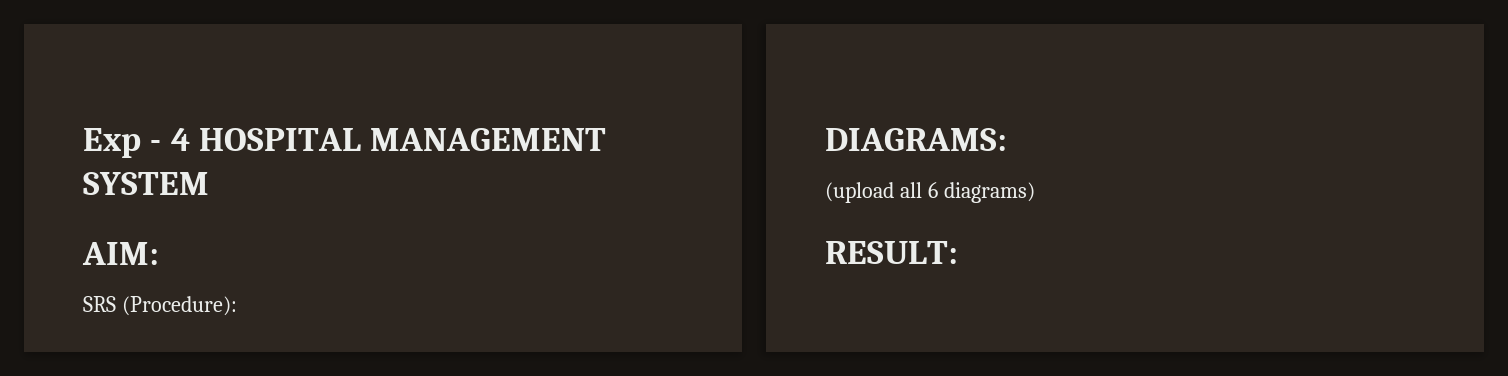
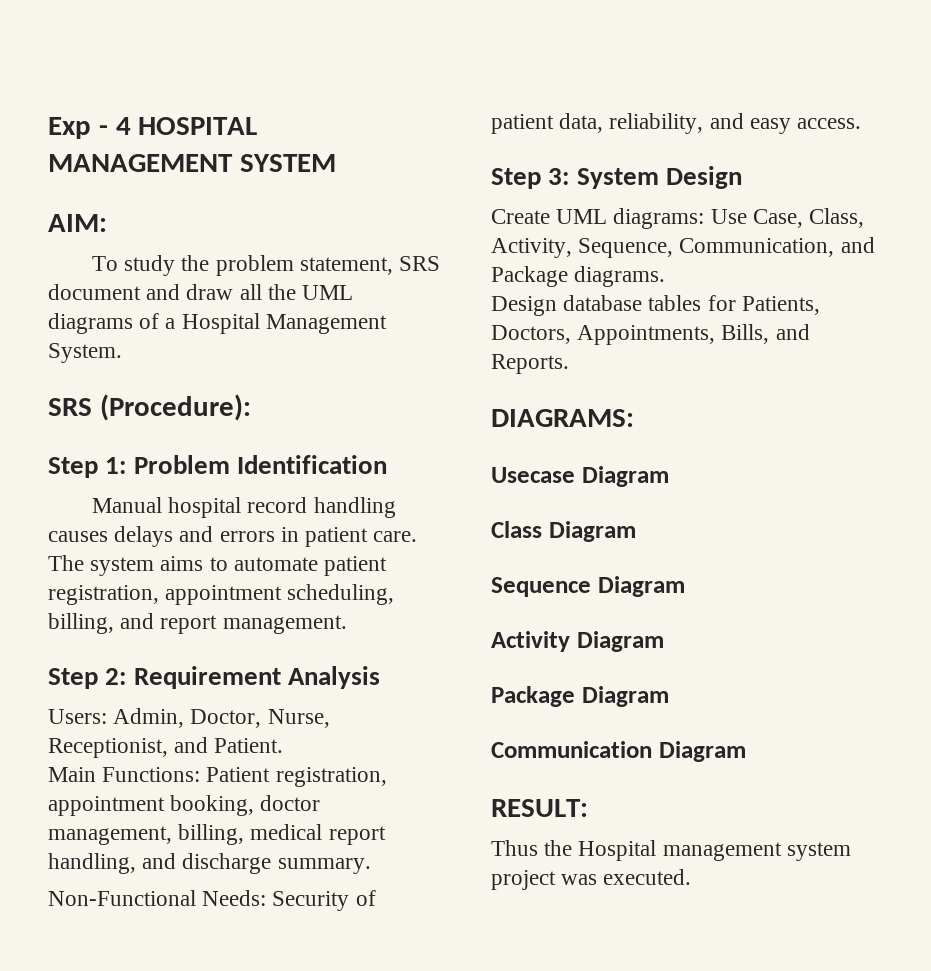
[83,296,237,316] [825,128,1007,151] [825,182,1035,203] [825,241,958,264] SRS (Procedure): // DIAGRAMS: // (upload all 6 diagrams) // RESULT: -> [91,255,440,276] [48,284,354,300] [48,313,387,334] [48,343,122,363] [48,394,251,421] [48,455,387,478] [91,497,396,518] [48,526,418,547] [48,555,388,576] [48,584,395,605] [48,613,347,634] [48,666,380,689] [48,708,330,728] [48,737,284,758] [48,767,387,787] [48,795,321,816] [48,824,386,845] [48,853,371,874] [48,890,376,911] [491,113,862,134] [491,166,742,189] [491,208,865,229] [491,237,875,258] [491,266,666,287] [491,295,820,316] [491,324,810,345] [491,354,569,374] [491,409,634,427] [491,466,669,487] [491,521,636,542] [491,576,685,597] [491,631,664,652] [491,686,669,707] [491,741,746,762] [491,799,588,817] [491,840,851,861] [491,869,692,890] To study the problem statement, SRS document and draw all the UML diagrams of a Hospital Management System. // SRS (Procedure): // Step 1: Problem Identification // Manual hospital record handling causes delays and errors in patient care. The system aims to automate patient registration, appointment scheduling, billing, and report management. // Step 2: Requirement Analysis // Users: Admin, Doctor, Nurse, Receptionist, and Patient. // Main Functions: Patient registration, appointment booking, doctor management, billing, medical report handling, and discharge summary. // Non-Functional Needs: Security of patient data, reliability, and easy access. // Step 3: System Design // Create UML diagrams: Use Case, Class, Activity, Sequence, Communication, and Package diagrams. // Design database tables for Patients, Doctors, Appointments, Bills, and Reports. // DIAGRAMS: // Usecase Diagram // Class Diagram // Sequence Diagram // Activity Diagram // Package Diagram // Communication Diagram // RESULT: // Thus the Hospital management system project was executed.

